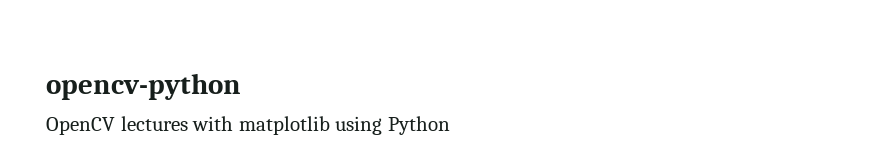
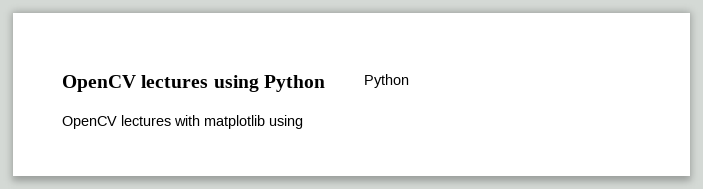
[46,73,241,100] opencv-python -> [62,75,325,92] OpenCV lectures using Python

